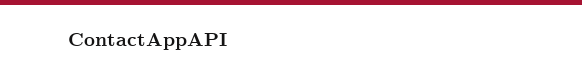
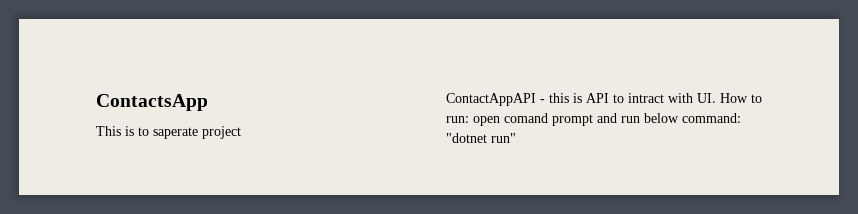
[68,33,227,50] ContactAppAPI -> [96,94,208,111] [96,126,241,139] [446,93,762,106] [446,113,741,126] [446,133,516,143] ContactsApp // This is to saperate project // ContactAppAPI - this is API to intract with UI. How to run: open comand prompt and run below command: "dotnet run"

